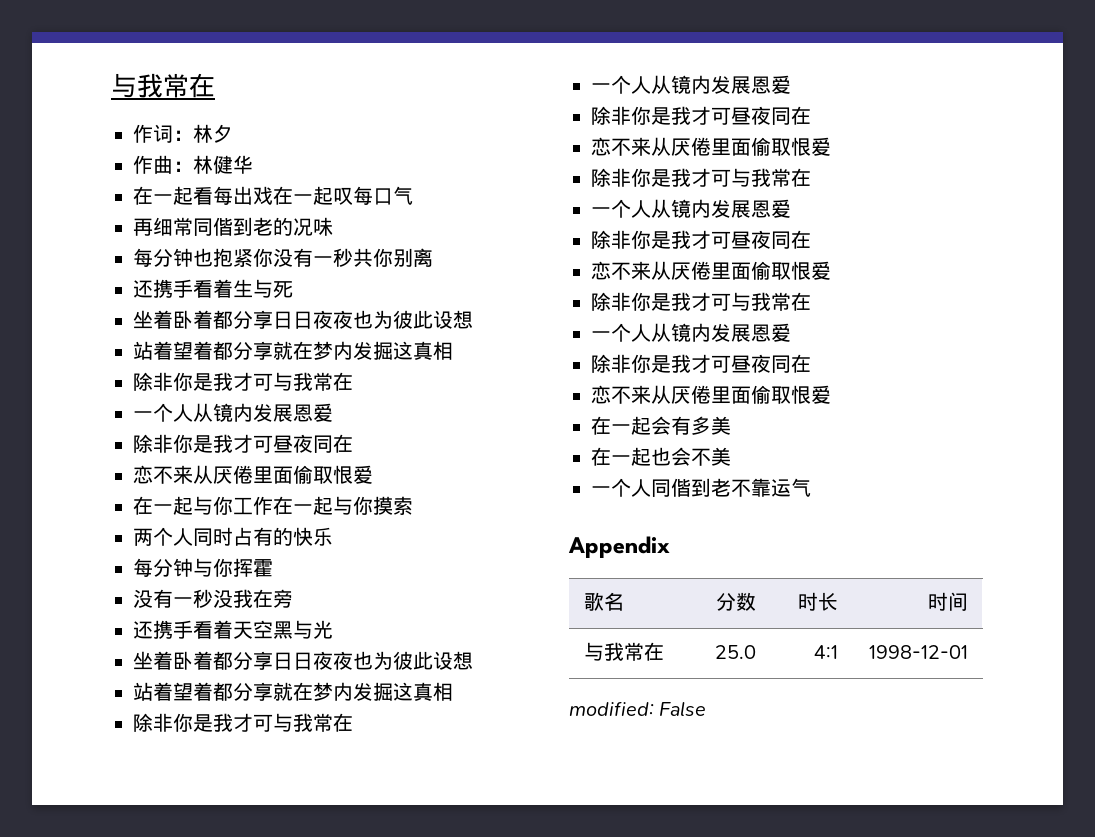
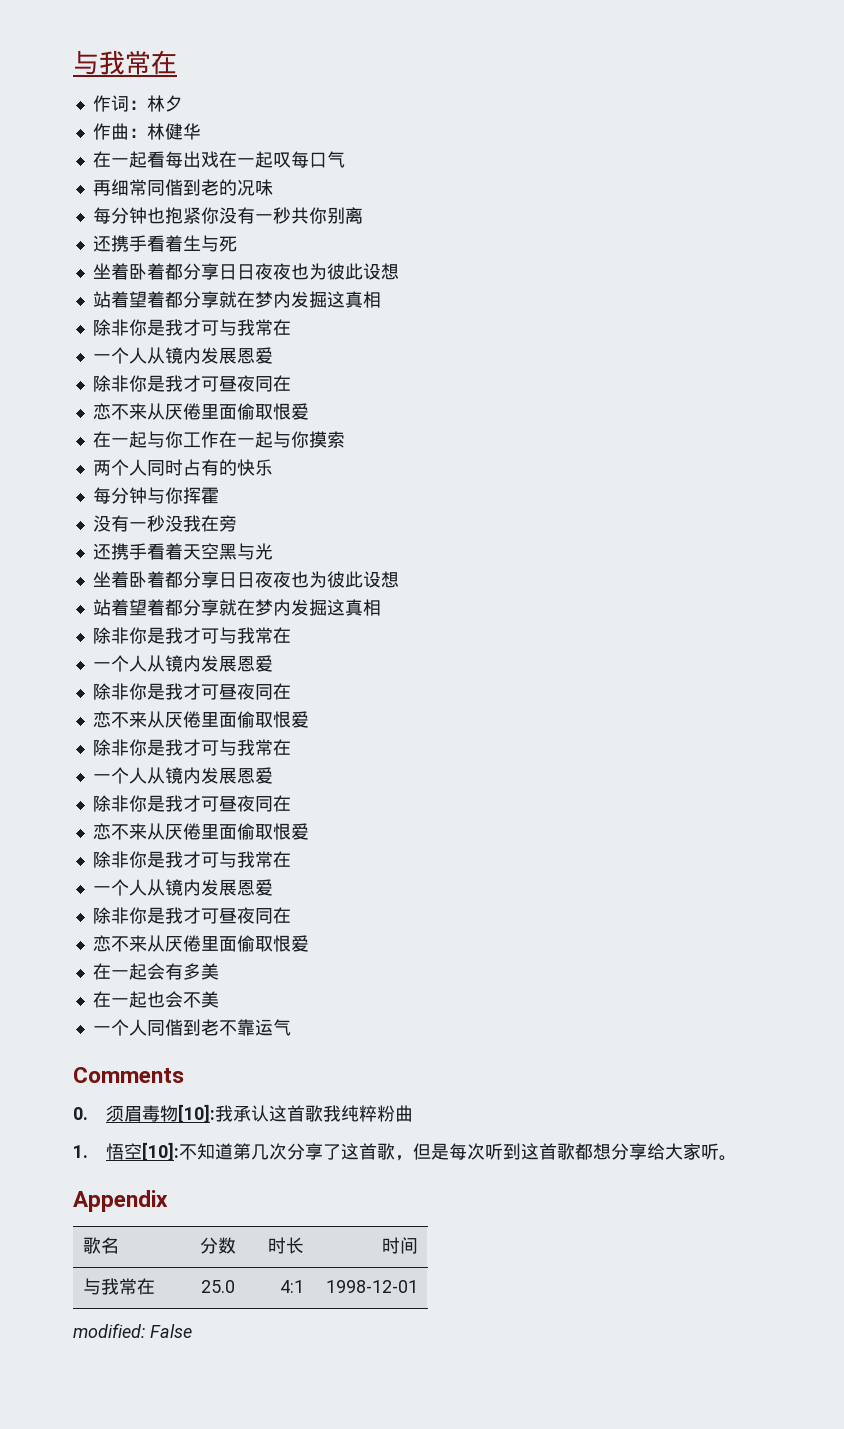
(811, 487) none -> [73,1067,184,1083] [73,1104,414,1123] [73,1142,738,1161] // Comments // 0.须眉毒物[10]:我承认这首歌我纯粹粉曲 // 1.悟空[10]:不知道第几次分享了这首歌，但是每次听到这首歌都想分享给大家听。

